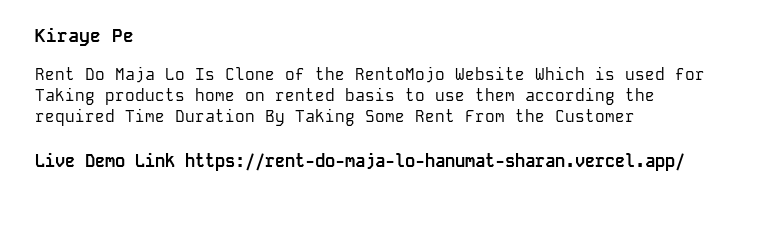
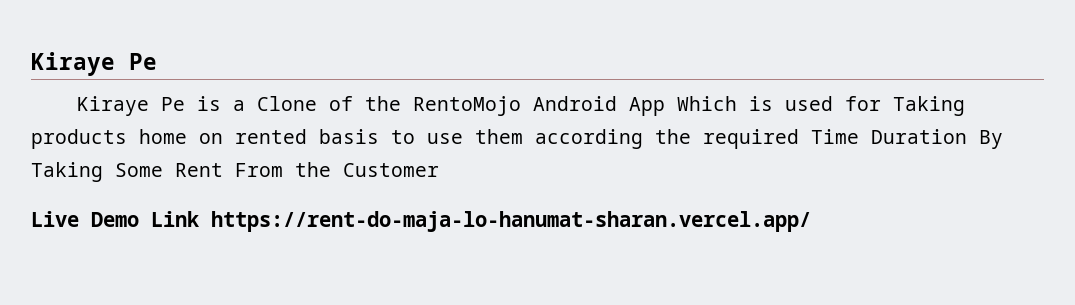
[35,66,215,83] Rent Do Maja Lo Is -> [77,96,246,116] Kiraye Pe is a
[455,66,525,80] Website -> [533,96,666,116] Android App

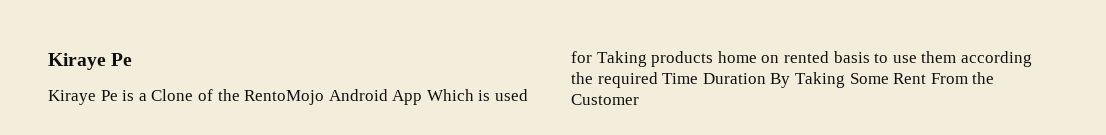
[31,211,811,232] // Live Demo Link https://rent-do-maja-lo-hanumat-sharan.vercel.app/ -> (639, 99) none

